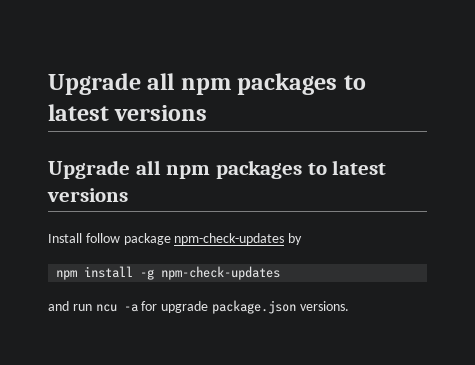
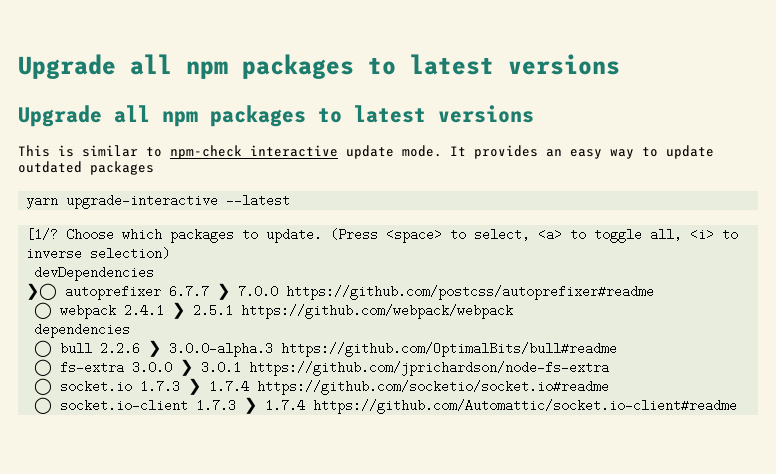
[48,233,303,245] [56,266,281,280] [48,300,349,314] Install follow package npm-check-updates by // npm install -g npm-check-updates // and run ncu -a for upgrade package.json versions. -> [18,145,714,159] [18,161,154,175] [26,194,291,209] [26,228,739,243] [26,247,171,260] [34,266,155,281] [26,283,655,300] [34,302,514,319] [34,323,131,338] [34,340,618,357] [34,359,610,376] [34,378,610,395] [34,397,738,414] This is similar to npm-check interactive update mode. It provides an easy way to update outdated packages // yarn upgrade-interactive --latest // [1/? Choose which packages to update. (Press <space> to select, <a> to toggle all, <i> to inverse selection) // devDependencies // ❯◯ autoprefixer 6.7.7 ❯ 7.0.0 https://github.com/postcss/autoprefixer#readme // ◯ webpack 2.4.1 ❯ 2.5.1 https://github.com/webpack/webpack // dependencies // ◯ bull 2.2.6 ❯ 3.0.0-alpha.3 https://github.com/OptimalBits/bull#readme // ◯ fs-extra 3.0.0 ❯ 3.0.1 https://github.com/jprichardson/node-fs-extra // ◯ socket.io 1.7.3 ❯ 1.7.4 https://github.com/socketio/socket.io#readme // ◯ socket.io-client 1.7.3 ❯ 1.7.4 https://github.com/Automattic/socket.io-client#readme

